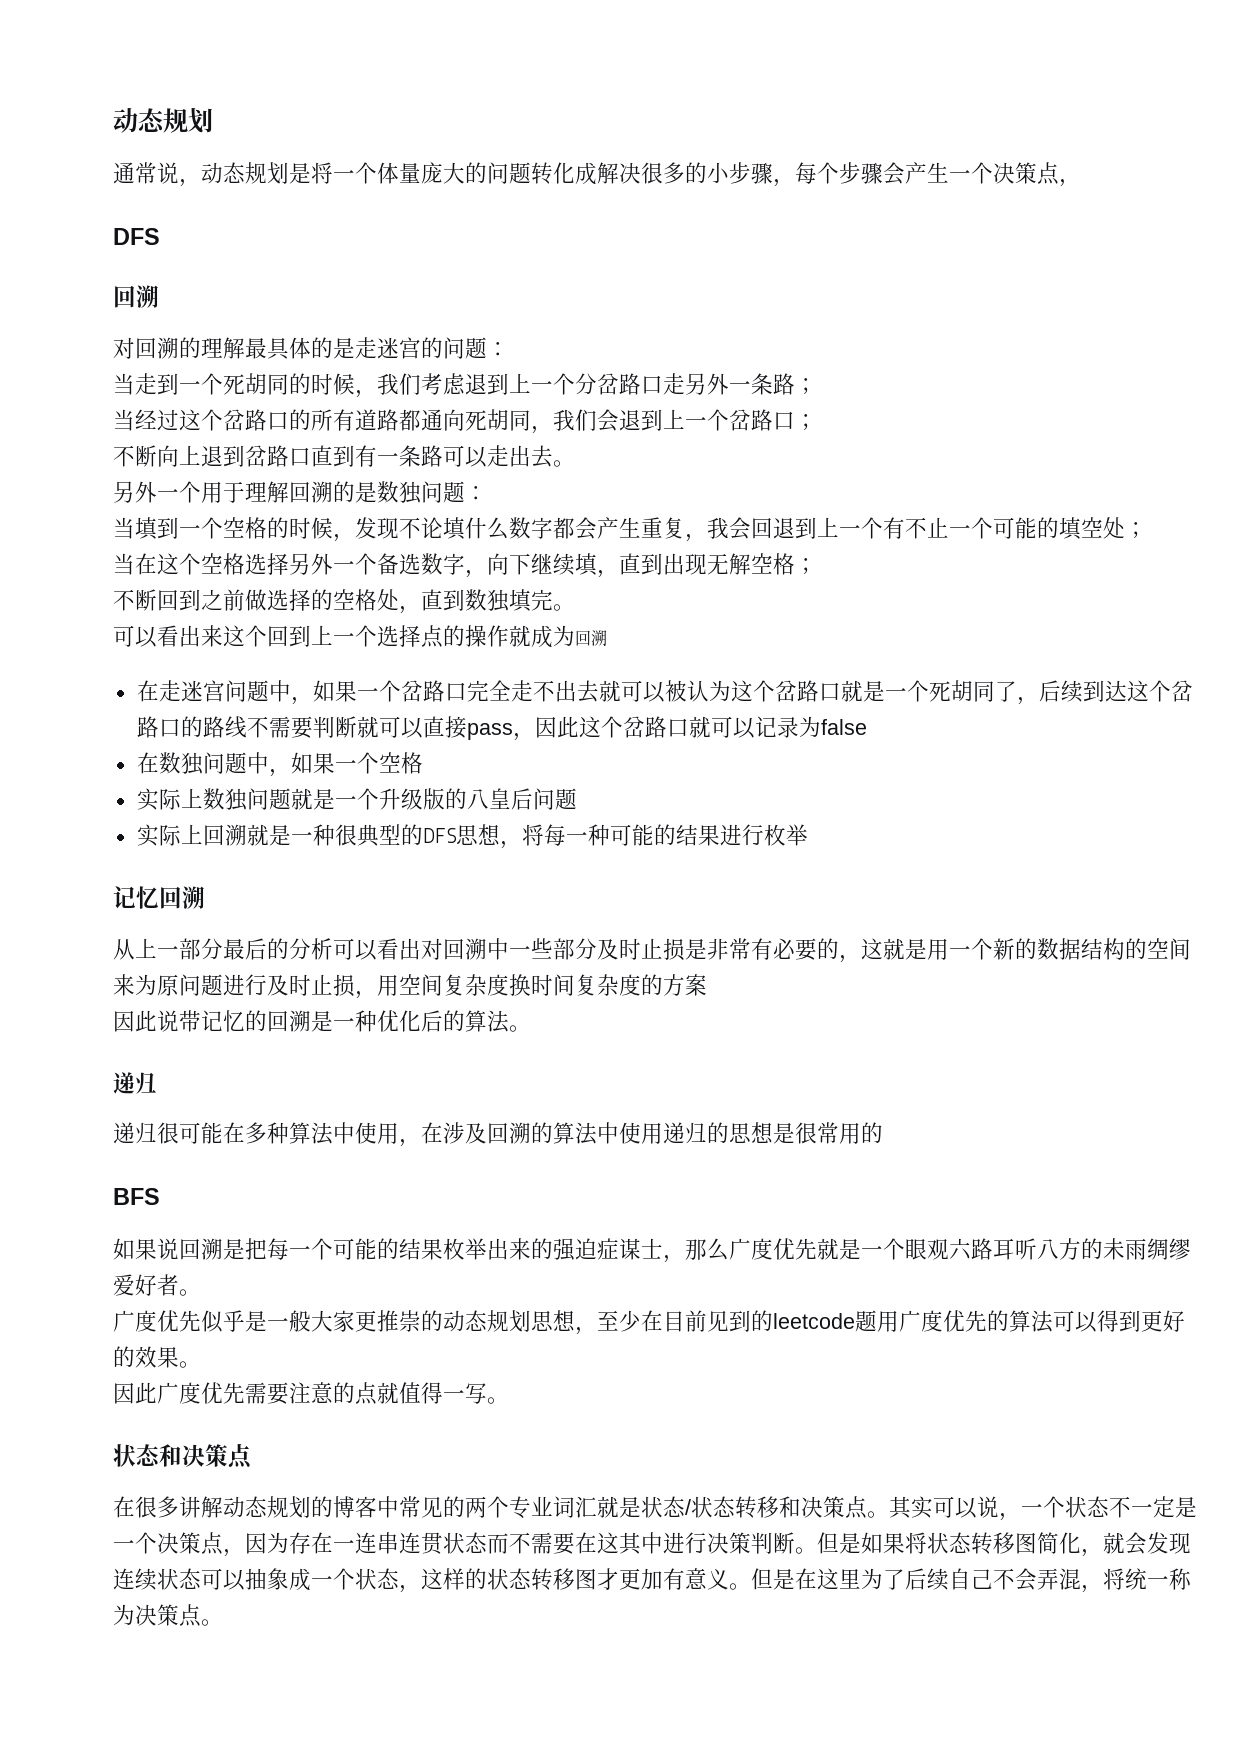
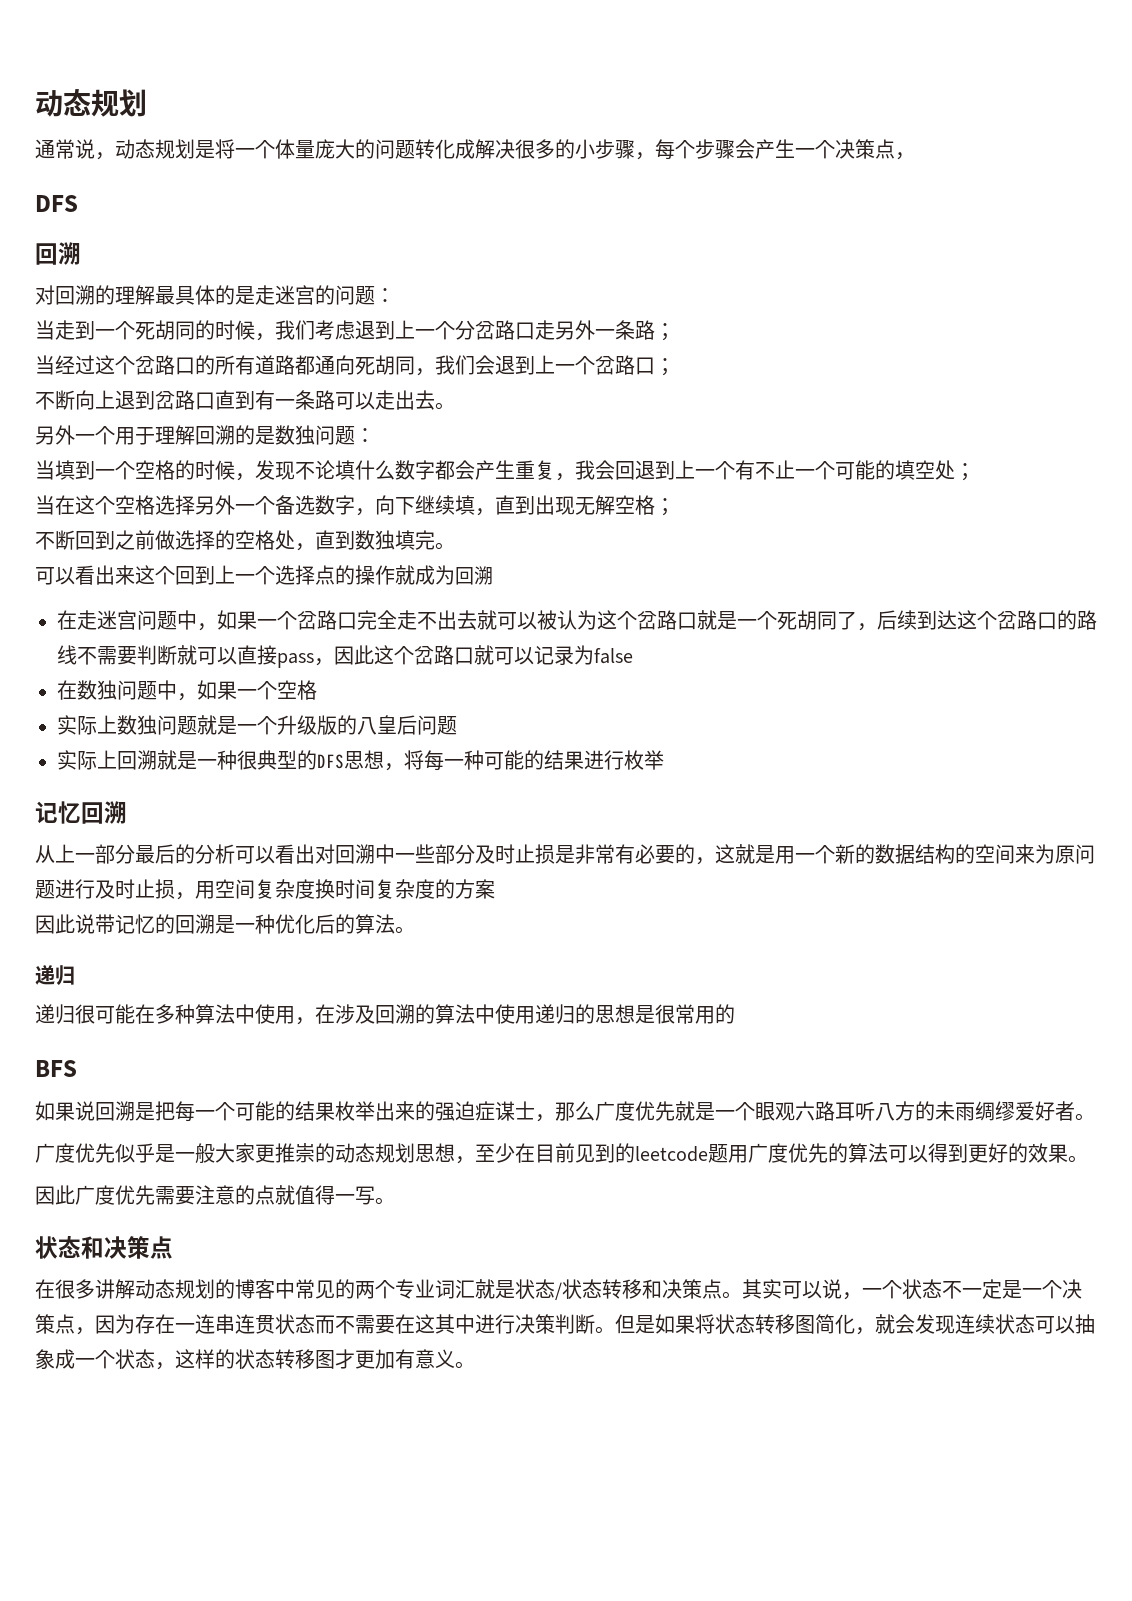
[751,1568,1192,1593] [113,1604,223,1627] 但是在这里为了后续自己不会弄混，将统一称为决策点。 -> (475, 1365) none

